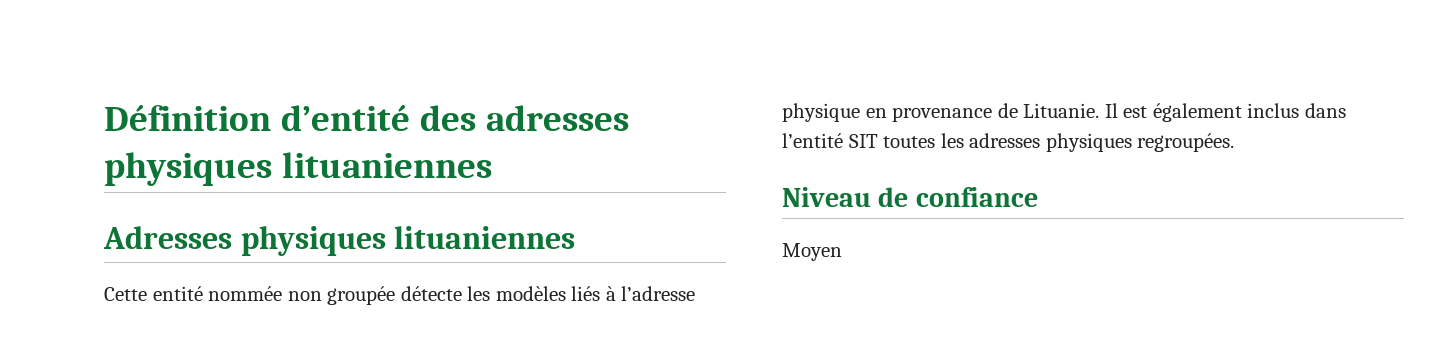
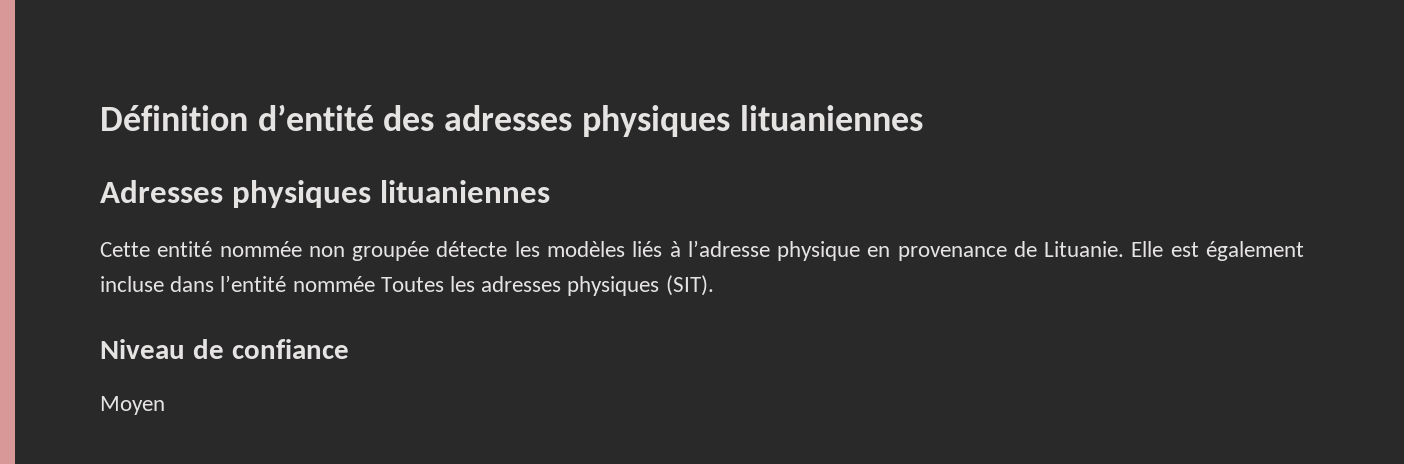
[1104,103,1118,118] Il -> [1131,241,1164,257] Elle
[1247,103,1300,118] inclus -> [100,276,164,292] incluse
[848,134,936,148] SIT toutes -> [292,276,444,292] nommée Toutes
[1137,133,1235,152] regroupées. -> [665,275,714,296] (SIT).

